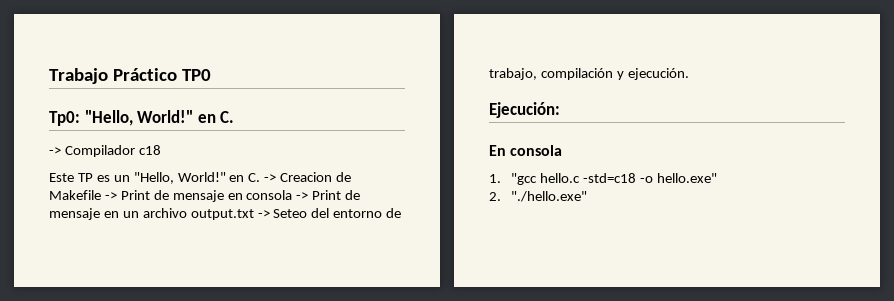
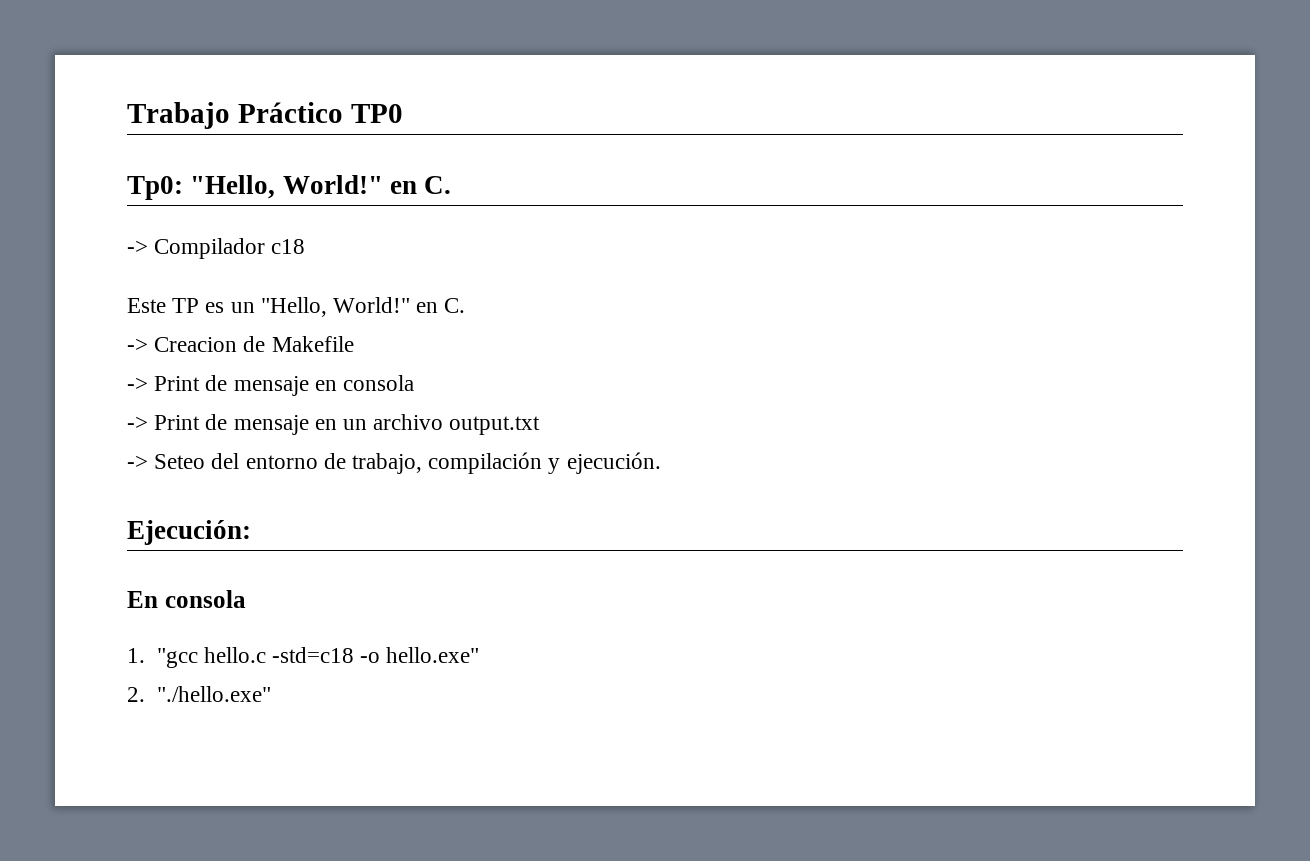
(261, 177) none -> (466, 305) //
(101, 195) none -> (354, 344) //
(293, 195) none -> (415, 383) //
(254, 214) none -> (541, 425) //

